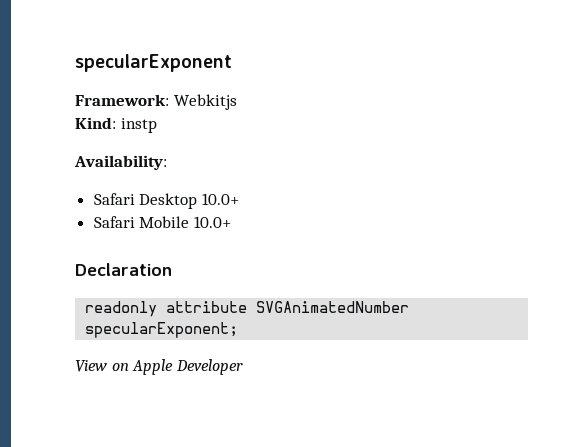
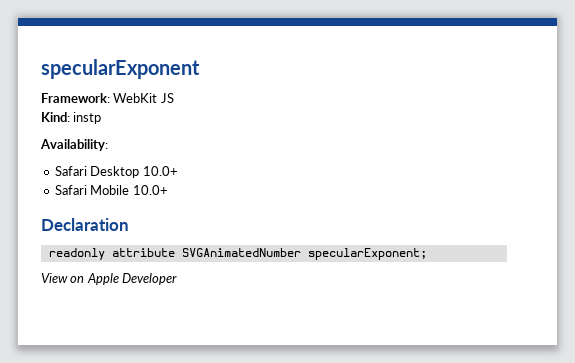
[173,94,237,110] Webkitjs -> [113,93,174,103] WebKit JS

